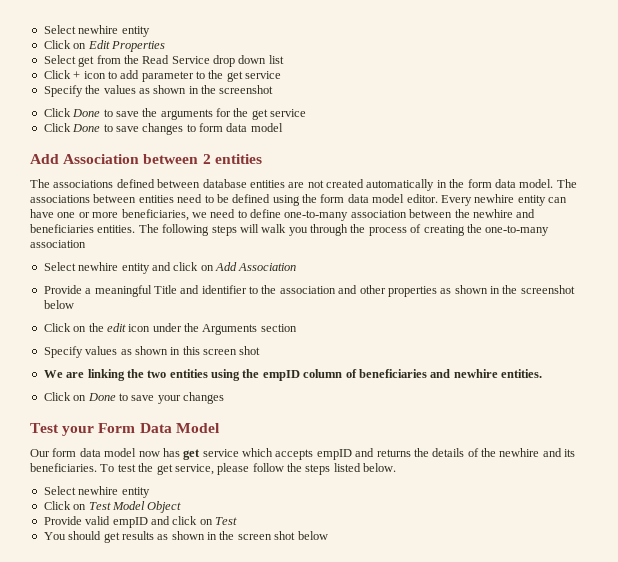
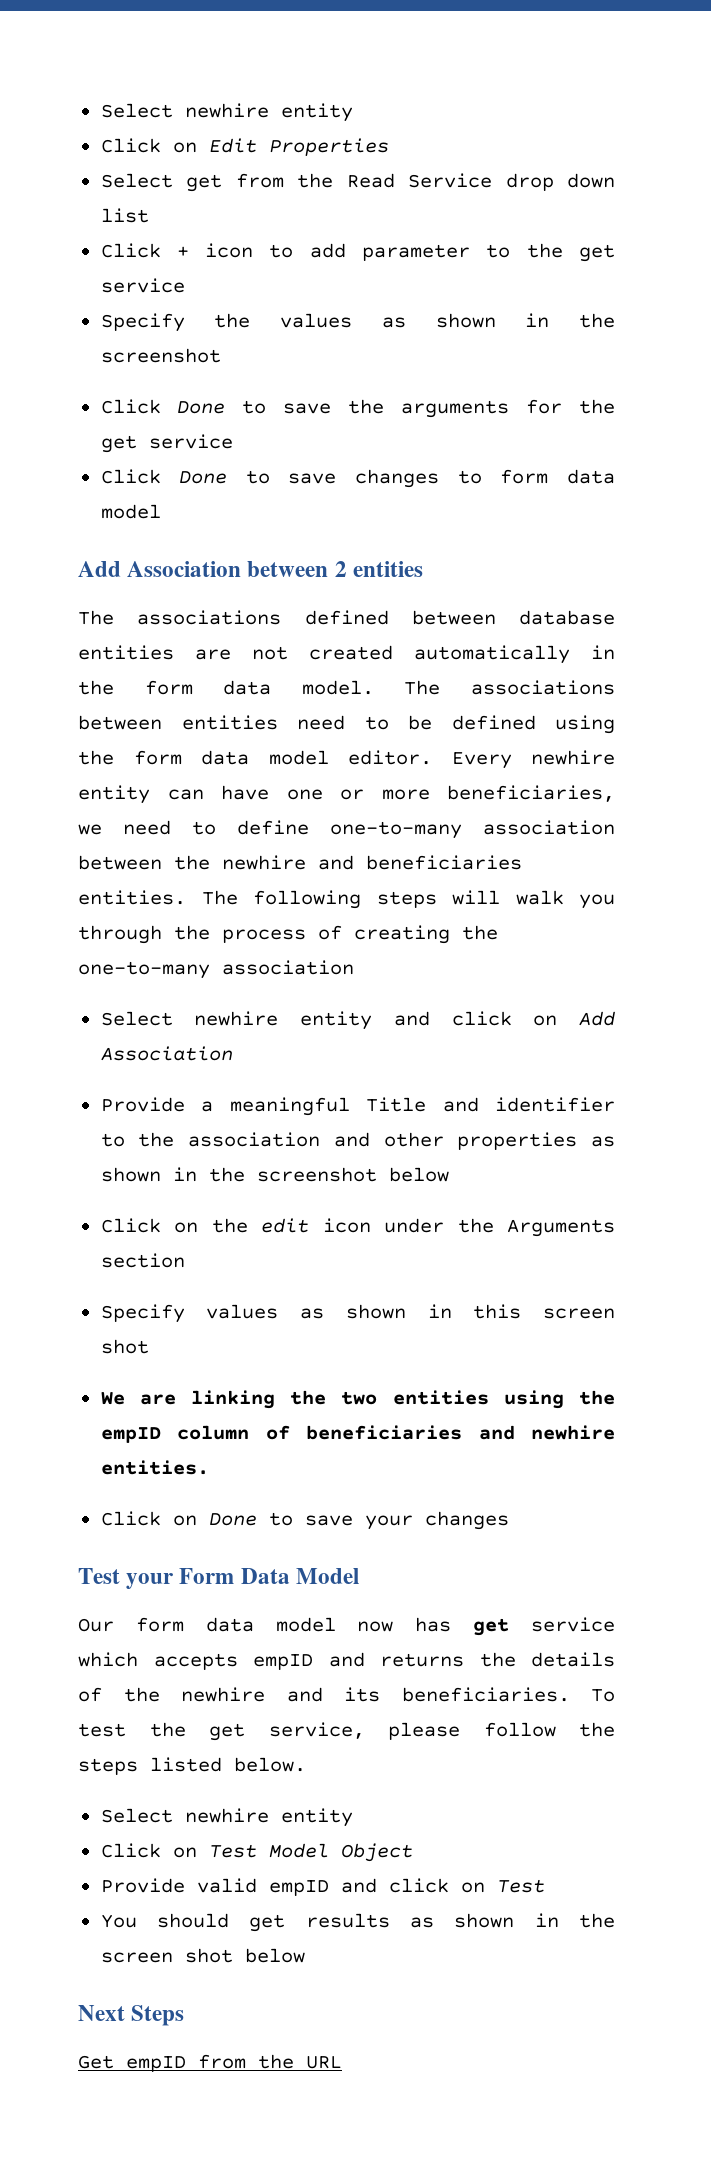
(328, 535) none -> [78,2005,185,2026] [78,2054,342,2072] // Next Steps // Get empID from the URL

